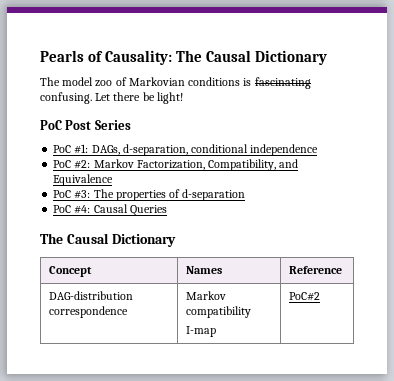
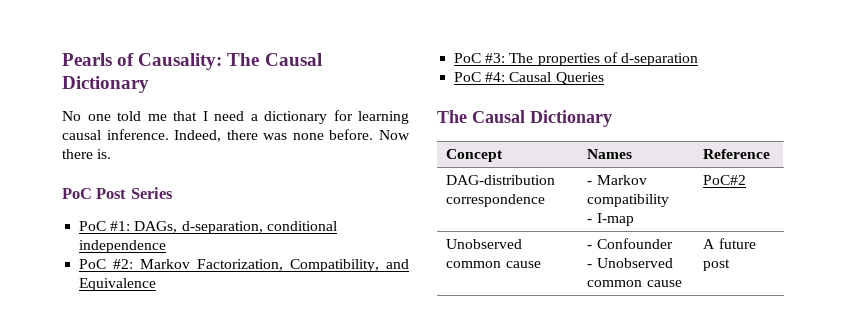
[40,77,311,89] [40,92,183,104] The model zoo of Markovian conditions is fascinating confusing. Let there be light! -> [62,110,409,124] [62,129,410,142] [62,149,112,159] No one told me that I need a dictionary for learning causal inference. Indeed, there was none before. Now there is.
(129, 312) none -> [587,181,593,185] -
(252, 312) none -> [587,219,593,223] -
(321, 296) none -> [446,239,523,249] [446,261,541,268] [587,238,673,249] [587,258,673,268] [587,280,682,287] [703,238,756,249] [703,259,731,271] // Unobserved common cause | - Confounder // - Unobserved common cause | A future post

